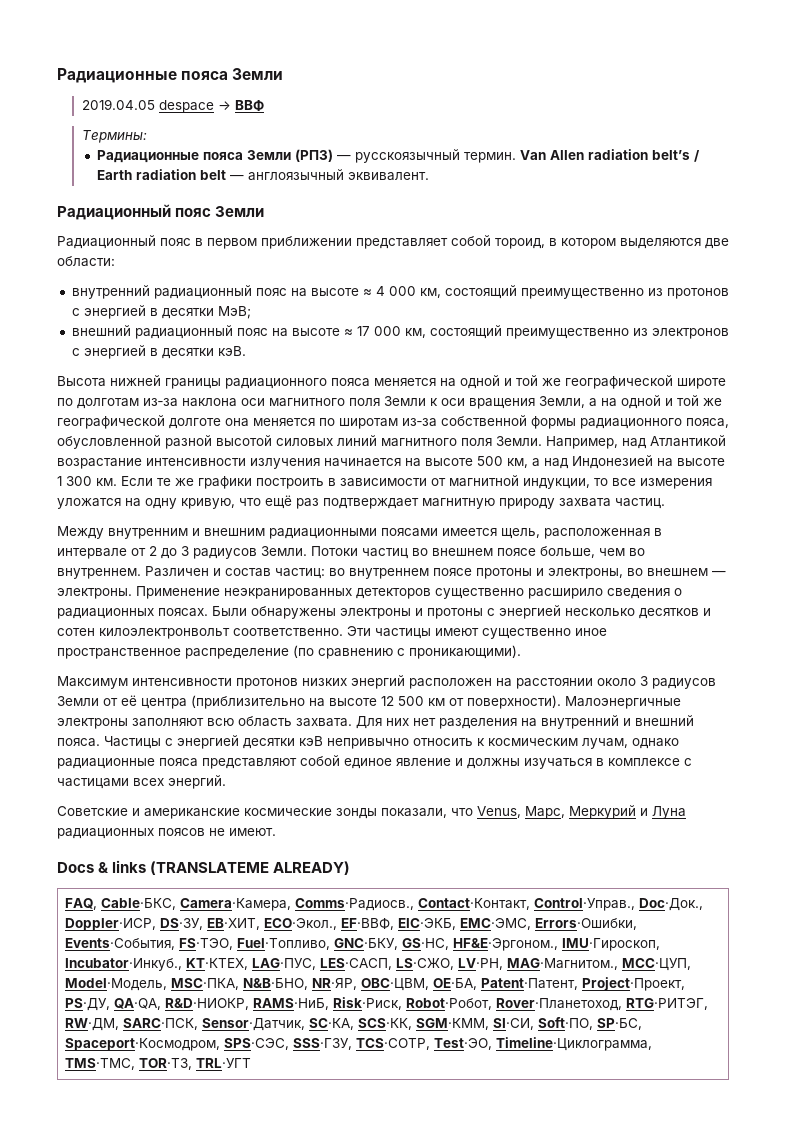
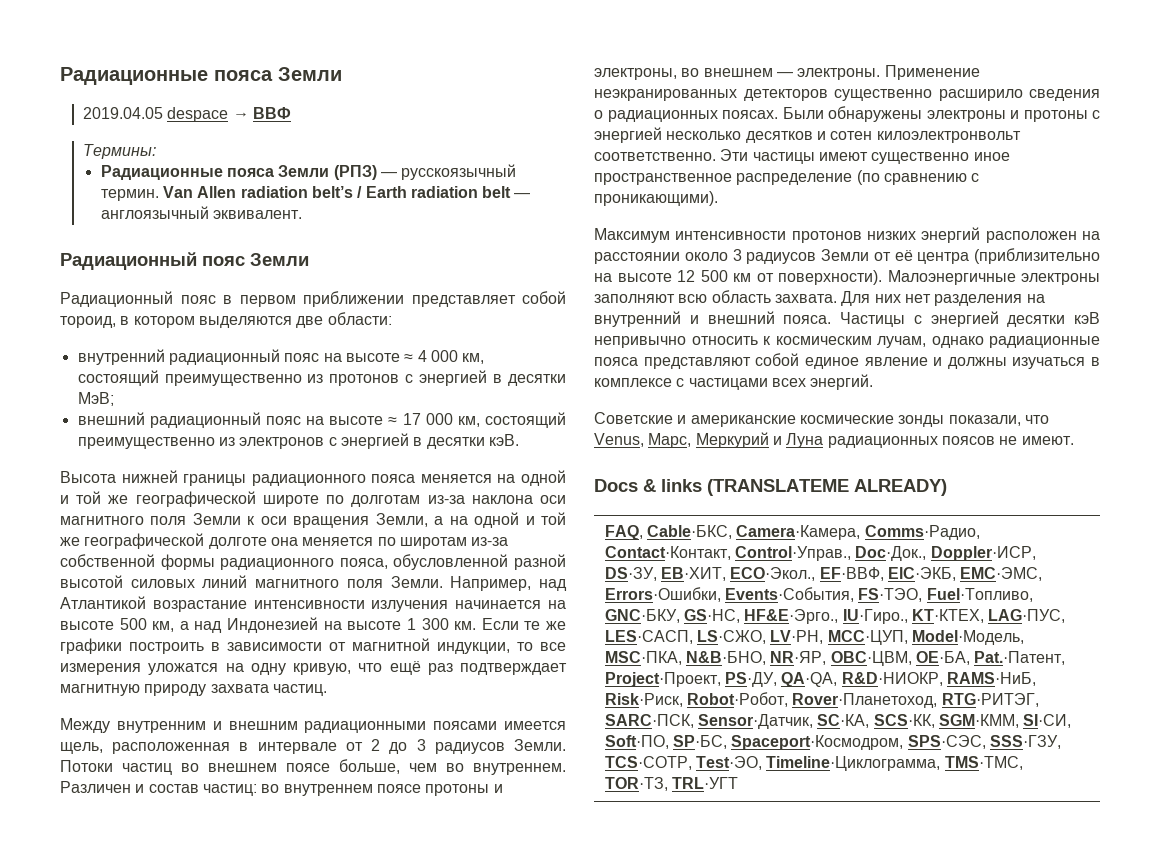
[294,898,414,911] Comms·Радиосв., -> [864,525,980,540] Comms·Радио,
[452,938,660,951] [64,958,182,971] HF&E·Эргоном., IMU·Гироскоп, Incubator·Инкуб., -> [744,609,908,624] HF&E·Эрго., IU·Гиро.,
[506,958,618,970] MAG·Магнитом., -> (824, 637) none
[480,978,578,990] Patent·Патент, -> [974,651,1066,665] Pat.·Патент,
[64,1018,119,1031] RW·ДМ, -> (1039, 700) none

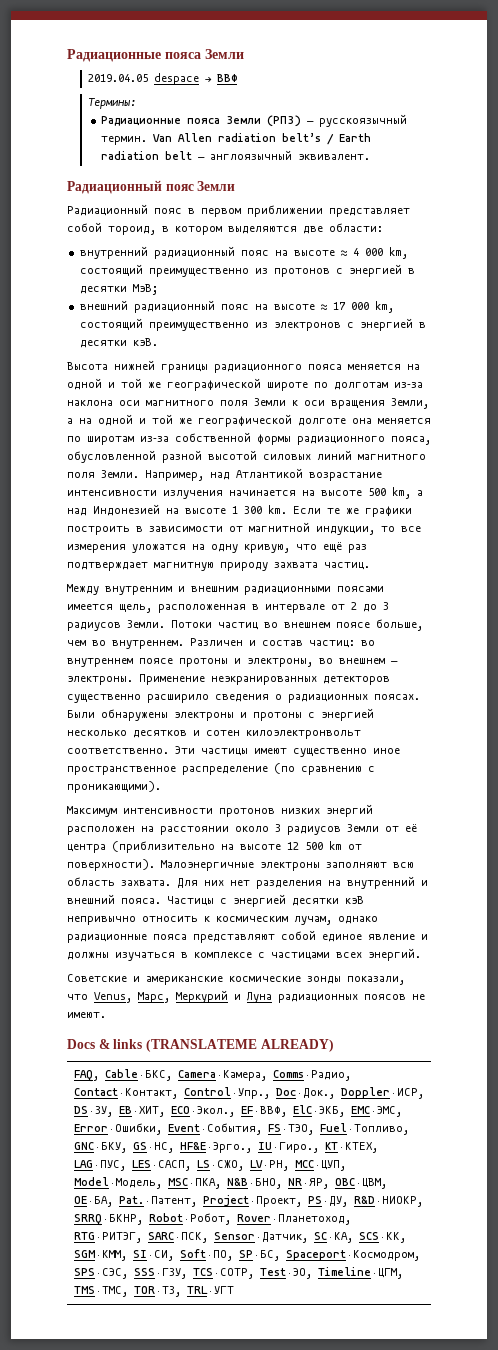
[462,353,485,364] км, -> [388,247,408,259] km,
[457,416,480,427] км, -> [374,301,394,313] km,
[152,621,175,632] км, -> [392,487,411,499] km,
[454,621,477,630] км. -> [268,505,287,514] km.
[733,273,751,282] км -> [329,841,342,850] km
[735,546,852,561] Control·Управ., -> [183,1087,270,1099] Control·Упр.,
[604,587,855,602] Errors·Ошибки, Events·События, -> [73,1123,262,1135] Error·Ошибки, Event·События,
[781,672,1036,687] [604,693,683,707] QA·QA, R&D·НИОКР, RAMS·НиБ, Risk·Риск, -> [353,1196,423,1207] [73,1214,143,1226] R&D·НИОКР, SRRQ·БКНР,
[766,756,941,771] Timeline·Циклограмма, -> [317,1267,403,1279] Timeline·ЦГМ,

